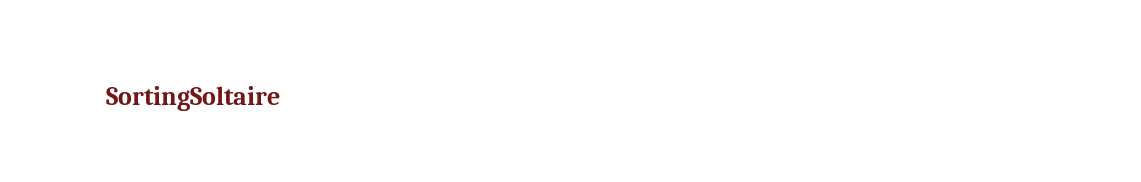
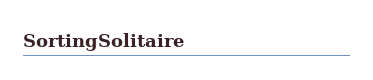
[106,86,280,111] SortingSoltaire -> [23,33,184,51] SortingSolitaire

